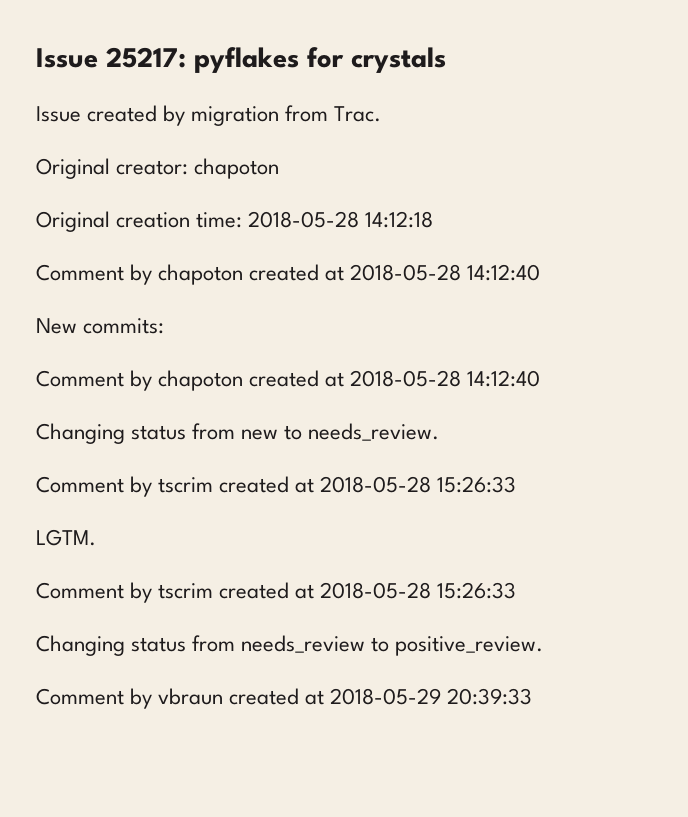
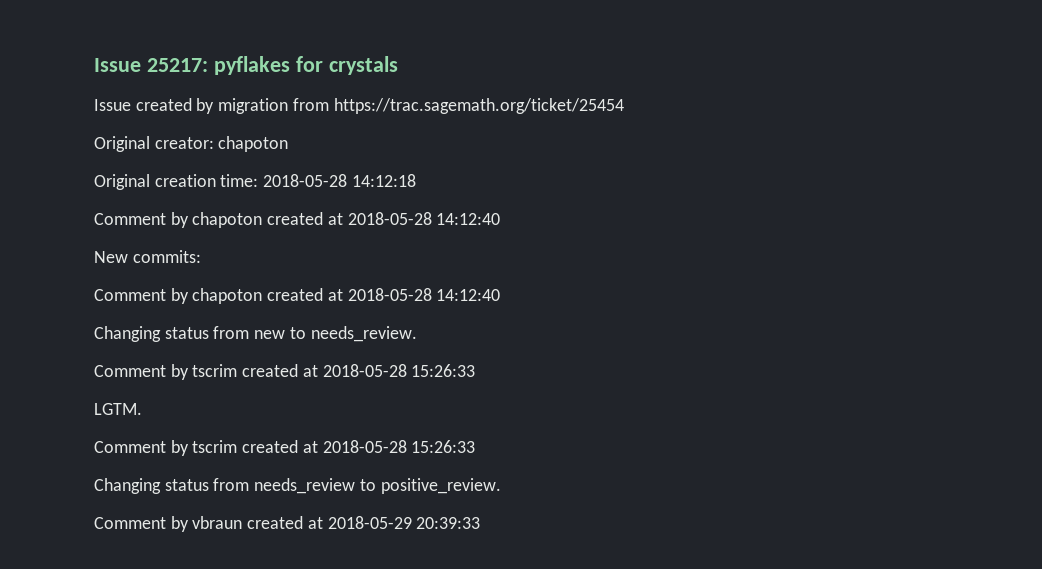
[334,106,382,122] Trac. -> [333,98,624,114] https://trac.sagemath.org/ticket/25454

